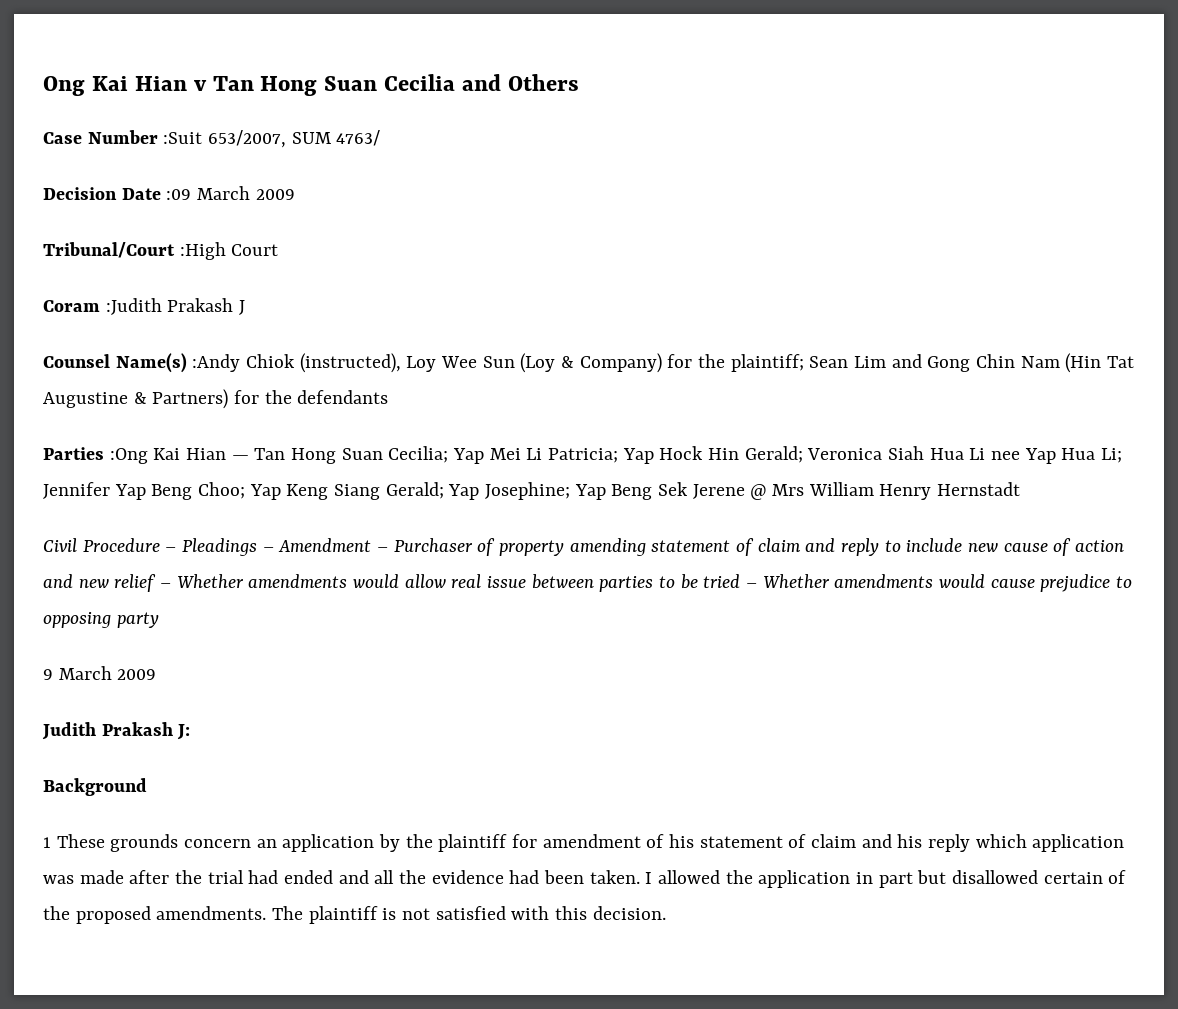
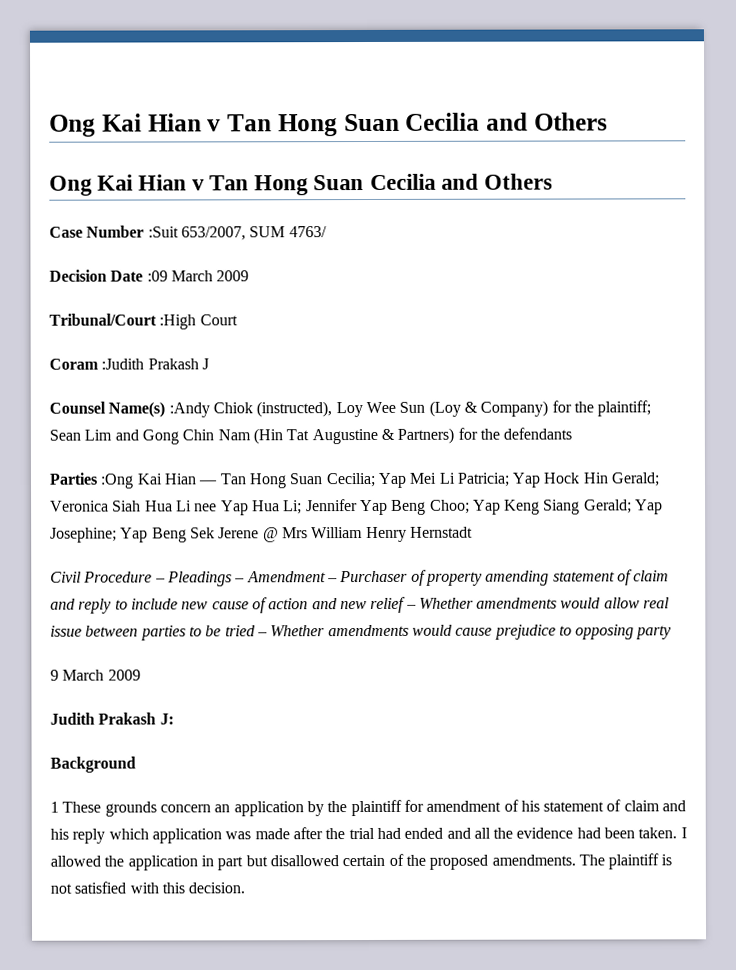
(579, 82) none -> [49,173,553,196] // Ong Kai Hian v Tan Hong Suan Cecilia and Others

